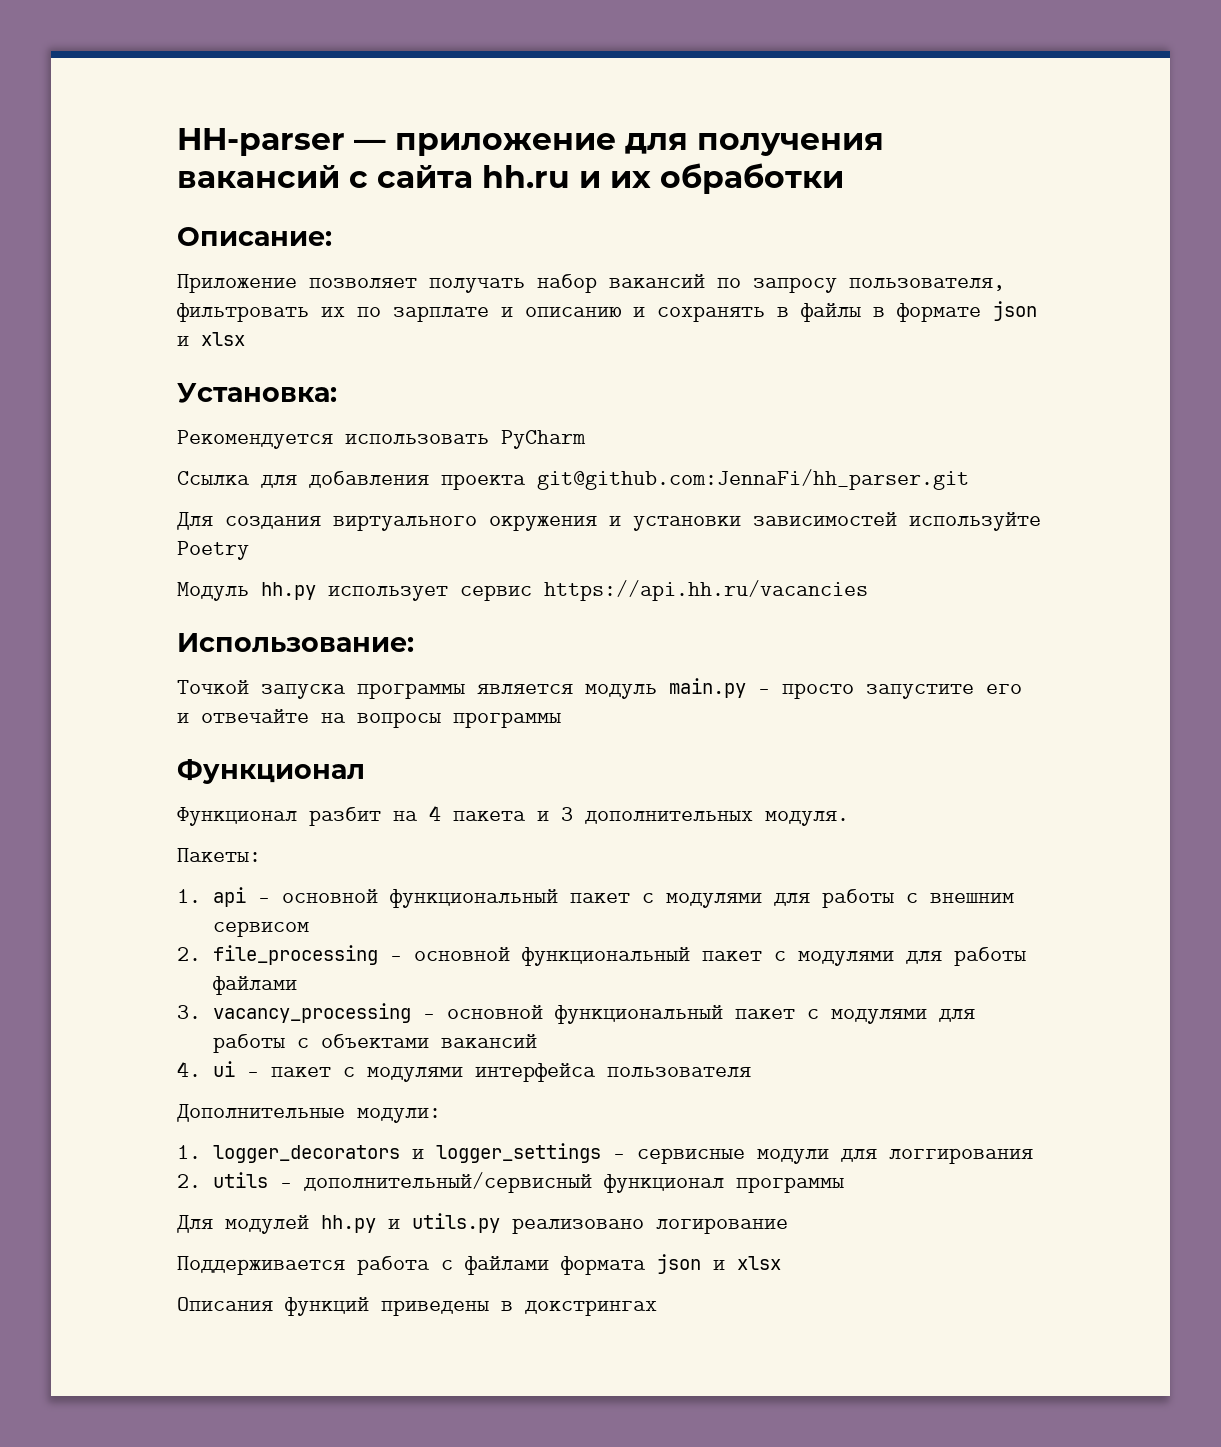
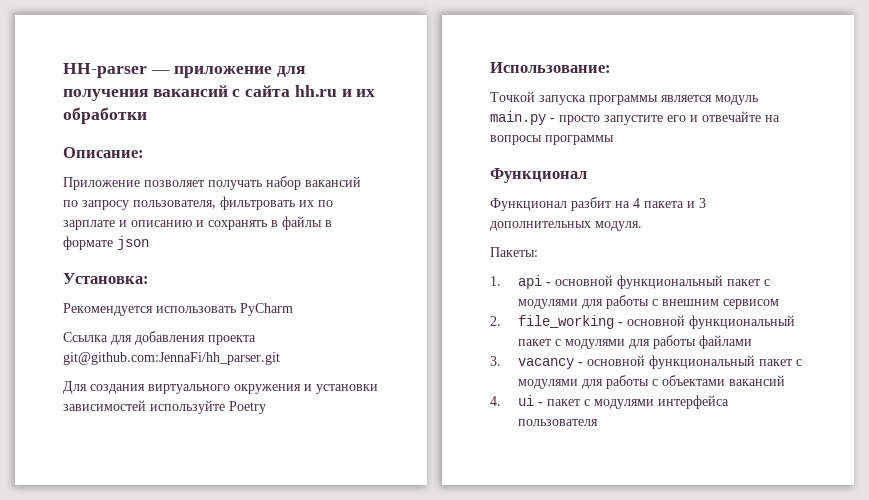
[177,332,245,346] и xlsx -> (149, 243) none
[177,580,868,601] // Модуль hh.py использует сервис https://api.hh.ru/vacancies -> (266, 407) none
[212,945,378,965] file_processing -> [517,315,614,329] file_working
[212,1003,411,1023] vacancy_processing -> [517,358,574,369] vacancy
[177,1104,441,1123] [177,1143,1033,1164] [177,1172,844,1193] [177,1213,788,1234] [177,1254,781,1275] [177,1297,657,1316] // Дополнительные модули: // 1. logger_decorators и logger_settings - сервисные модули для логгирования // 2. utils - дополнительный/сервисный функционал программы // Для модулей hh.py и utils.py реализовано логирование // Поддерживается работа с файлами формата json и xlsx // Описания функций приведены в докстрингах -> (598, 422) none

